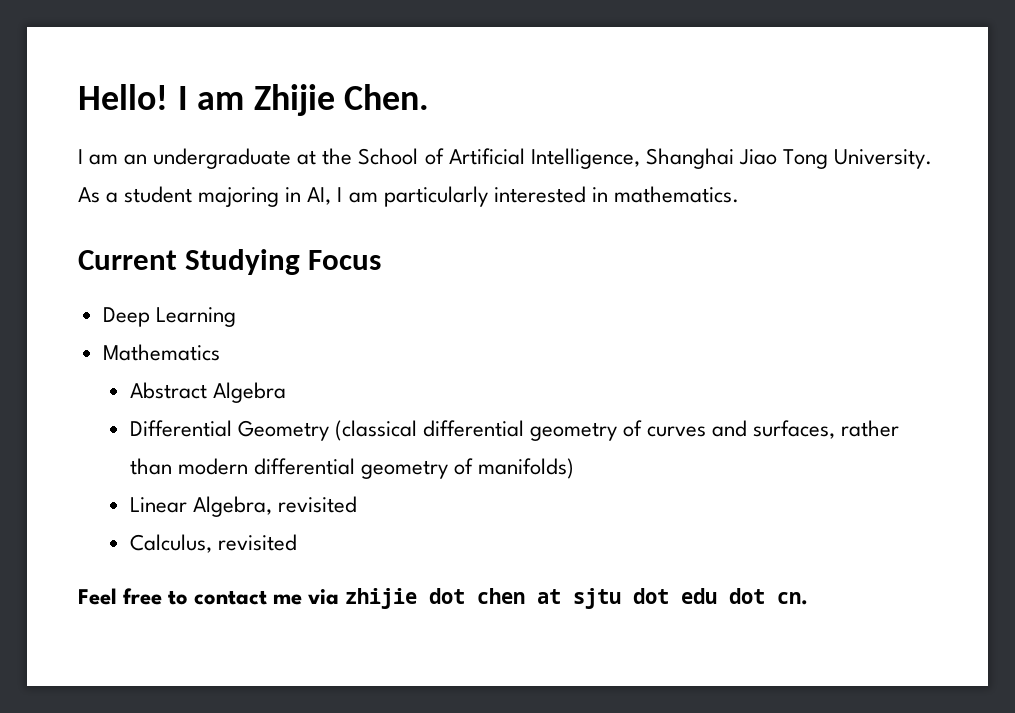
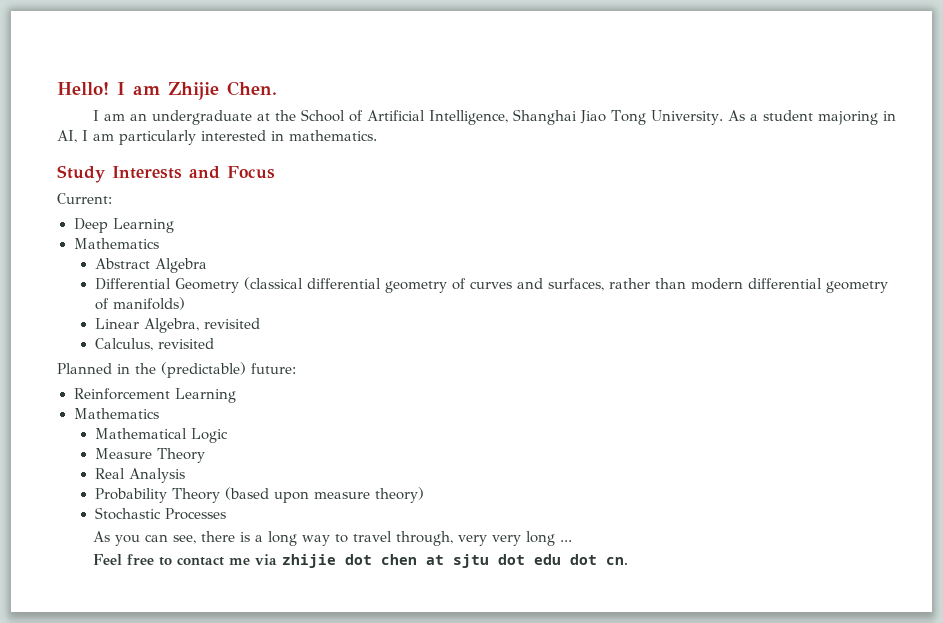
[78,249,301,275] Current Studying -> [57,165,220,183] Study Interests and
(382, 260) none -> [57,193,112,204] // Current:
(297, 542) none -> [57,362,296,378] [73,388,236,403] [73,408,159,419] [94,428,228,443] [94,448,205,463] [94,468,185,483] [94,487,424,503] [94,507,226,520] [92,531,572,546] // Planned in the (predictable) future: // Reinforcement Learning // Mathematics // Mathematical Logic // Measure Theory // Real Analysis // Probability Theory (based upon measure theory) // Stochastic Processes // As you can see, there is a long way to travel through, very very long ...

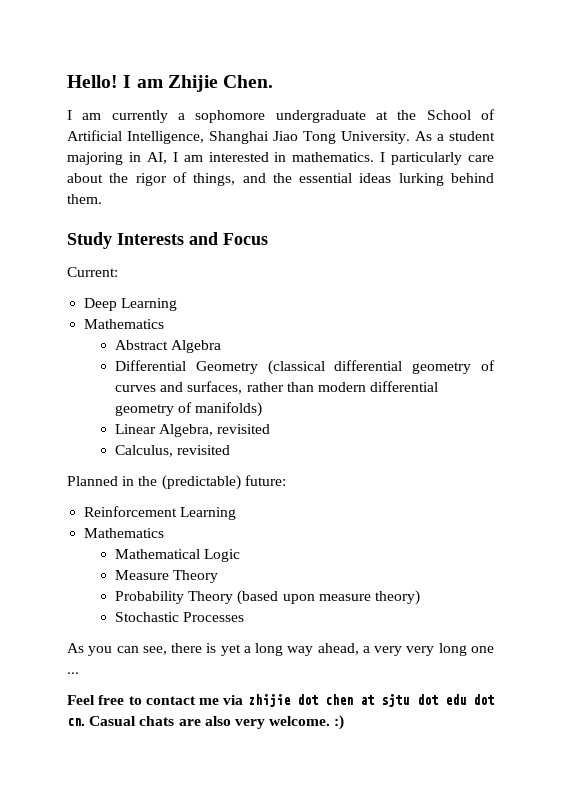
[129,113,147,121] an -> [111,110,266,123] currently a sophomore
[119,130,196,145] particularly -> (203, 158) none
(377, 135) none -> [380,152,494,165] [67,172,495,186] [67,194,102,204] I particularly care about the rigor of things, and the essential ideas lurking behind them.
[94,468,185,483] // Real Analysis -> (219, 576) none
(250, 537) none -> [220,644,241,656] yet
[334,531,453,546] to travel through, -> [317,643,370,655] ahead, a
(555, 538) none -> [470,646,494,653] one
(628, 561) none -> [89,715,345,730] Casual chats are also very welcome. :)

